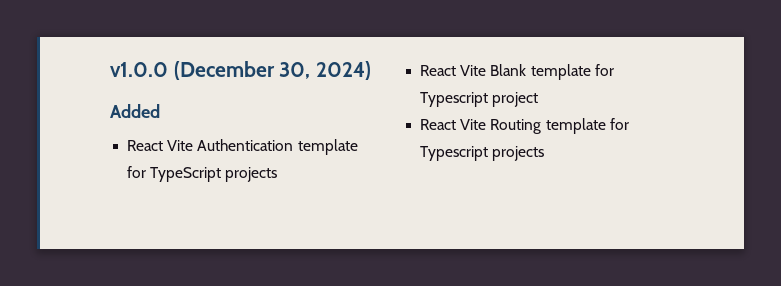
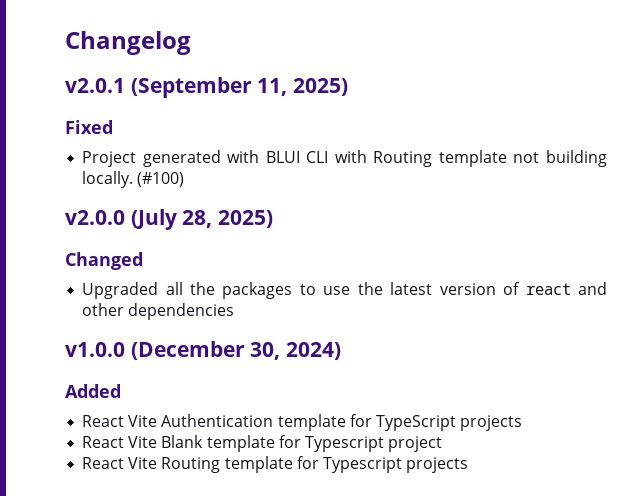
(110, 69) none -> [65,31,191,55] [65,77,349,98] [65,120,113,134] [82,150,607,167] [82,171,185,188] [65,209,274,230] [65,252,143,270] [82,282,607,299] [82,303,235,320] Changelog // v2.0.1 (September 11, 2025) // Fixed // Project generated with BLUI CLI with Routing template not building locally. (#100) // v2.0.0 (July 28, 2025) // Changed // Upgraded all the packages to use the latest version of react and other dependencies //

